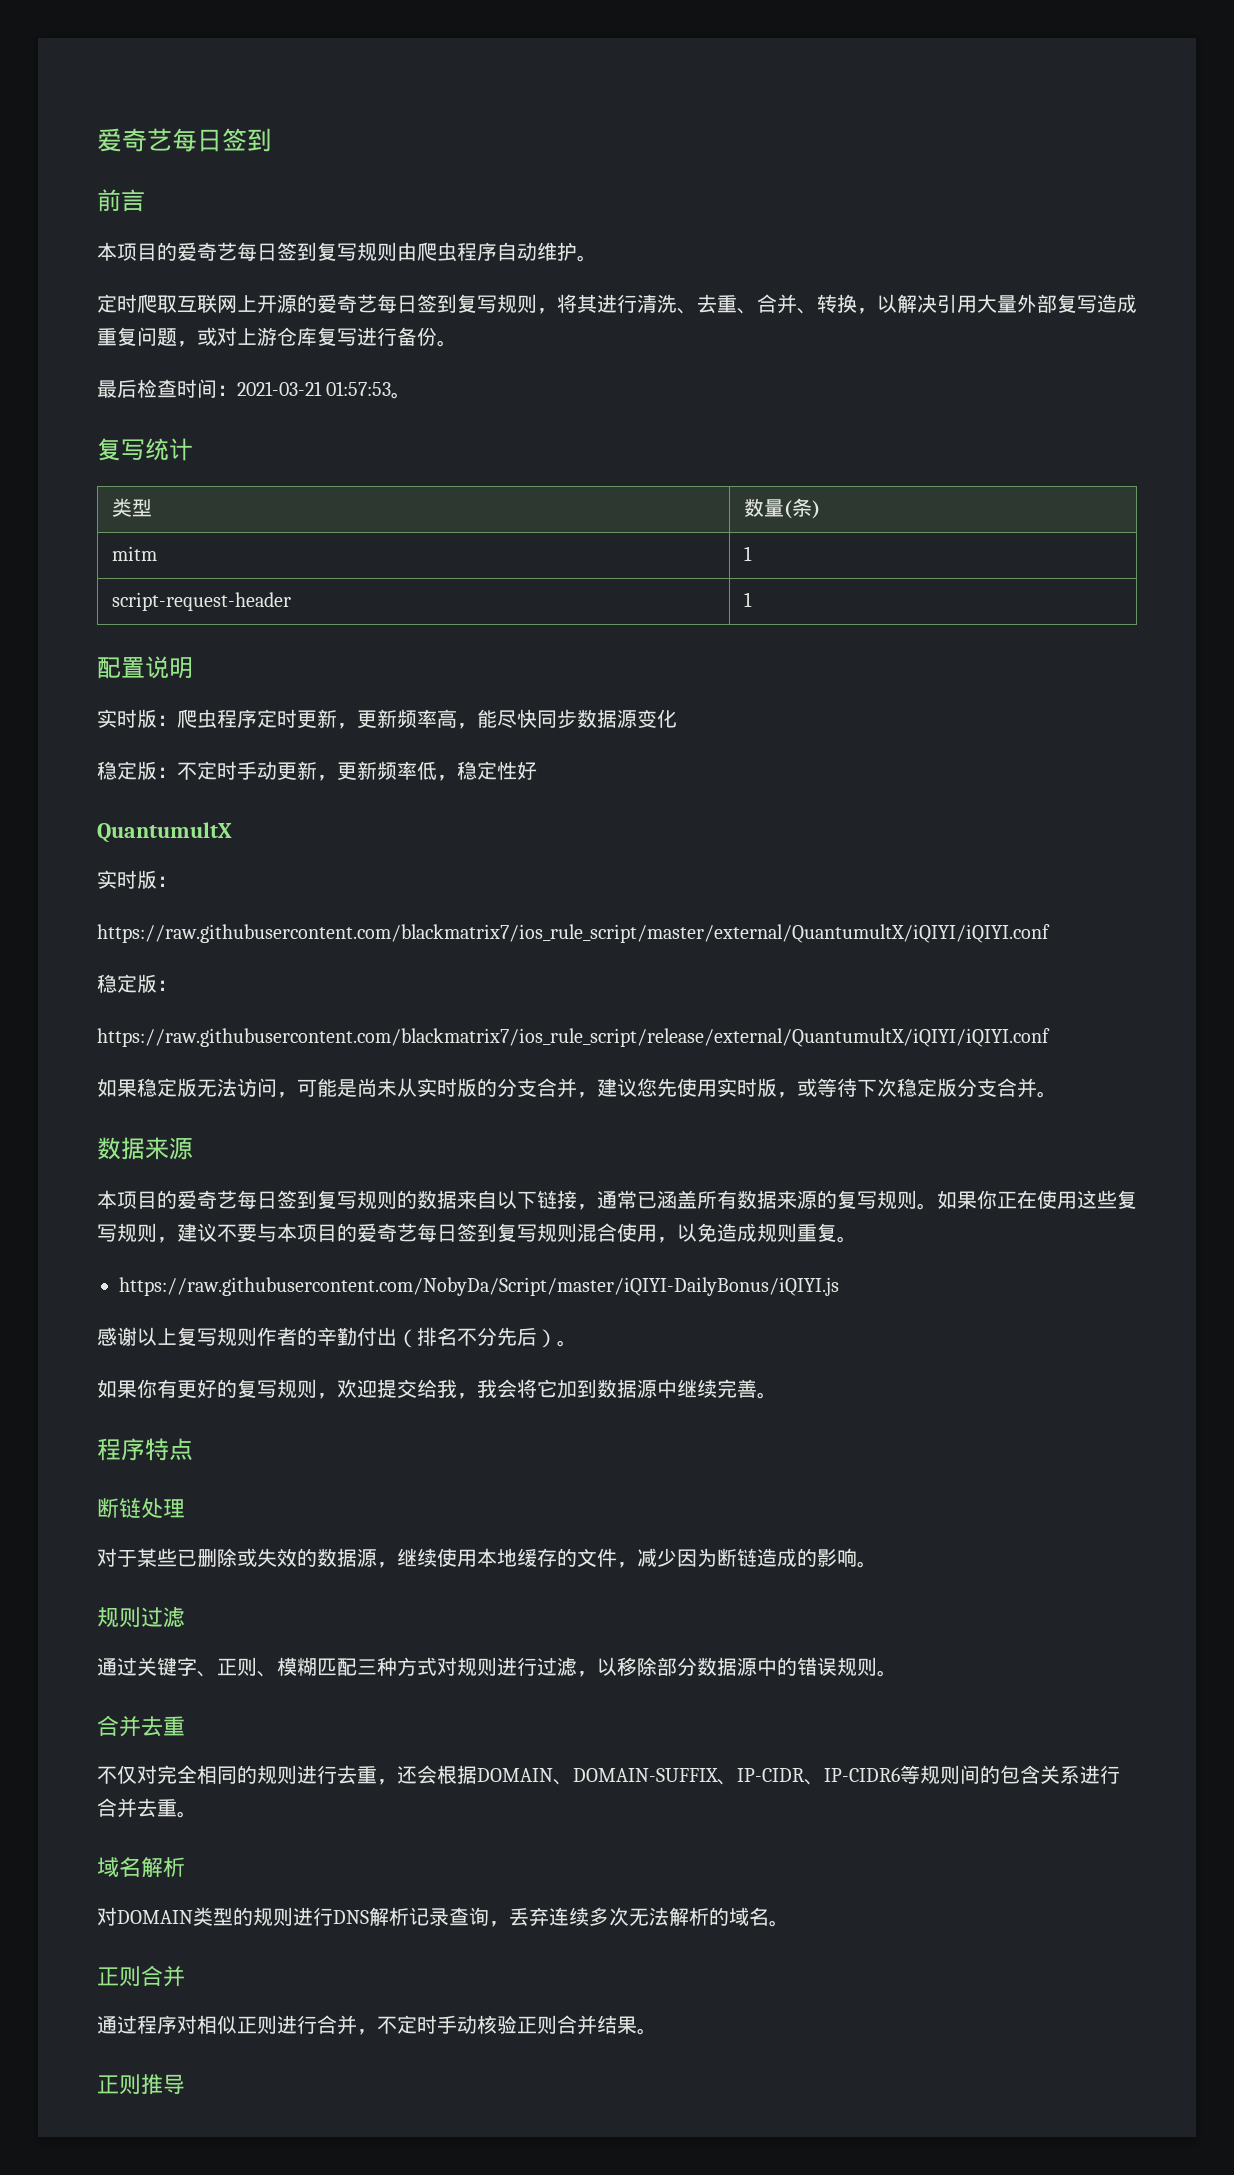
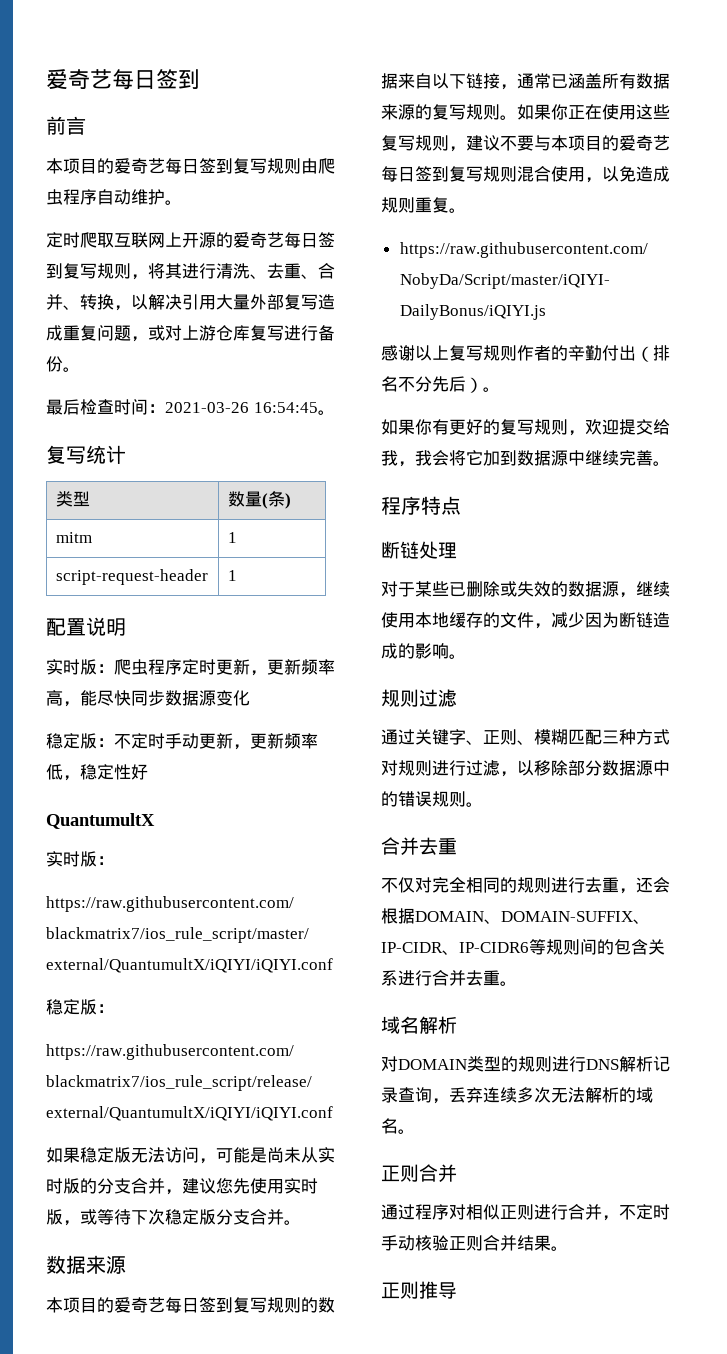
[237,381,392,396] 2021-03-21 01:57:53 -> [165,402,318,413] 2021-03-26 16:54:45

